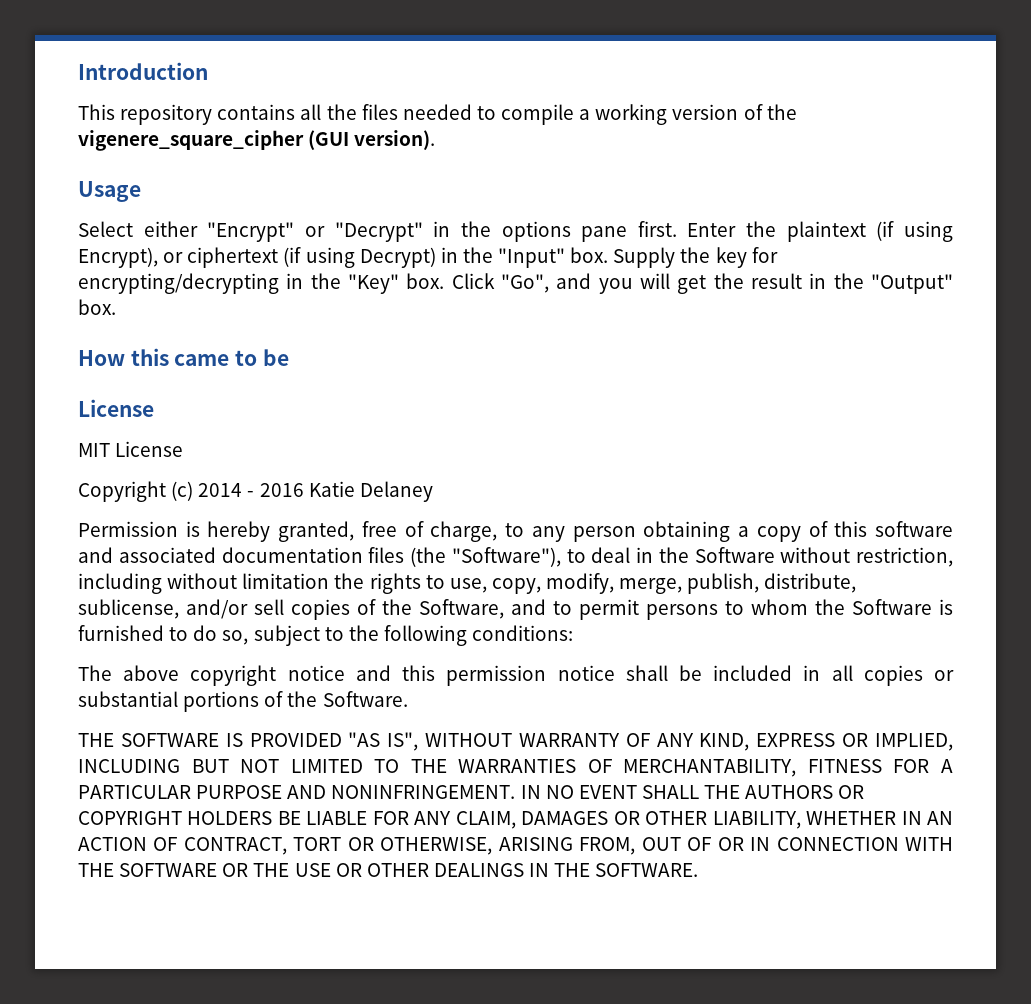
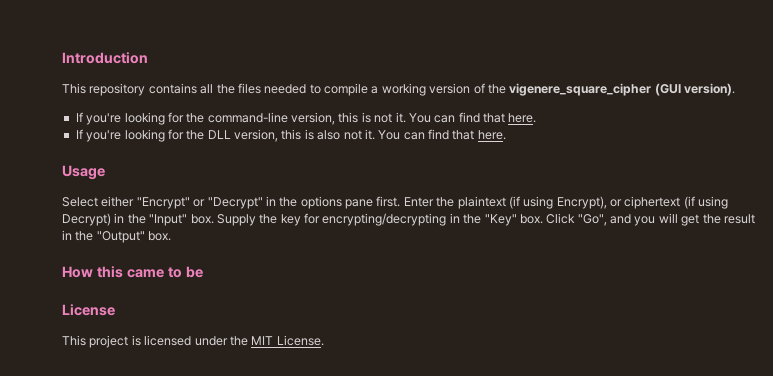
(436, 140) none -> [75,112,537,125] [75,129,506,142] // If you're looking for the command-line version, this is not it. You can find that here. // If you're looking for the DLL version, this is also not it. You can find that here.
[78,441,184,457] [78,481,433,502] [78,521,954,542] [78,547,953,567] [78,573,857,594] [78,599,953,620] [78,625,574,646] [78,665,954,686] [78,691,408,712] [78,732,953,751] [78,759,953,777] [78,785,865,799] [78,811,953,829] [78,837,953,855] [78,863,699,877] MIT License // Copyright (c) 2014 - 2016 Katie Delaney // Permission is hereby granted, free of charge, to any person obtaining a copy of this software and associated documentation files (the "Software"), to deal in the Software without restriction, including without limitation the rights to use, copy, modify, merge, publish, distribute, sublicense, and/or sell copies of the Software, and to permit persons to whom the Software is furnished to do so, subject to the following conditions: // The above copyright notice and this permission notice shall be included in all copies or substantial portions of the Software. // THE SOFTWARE IS PROVIDED "AS IS", WITHOUT WARRANTY OF ANY KIND, EXPRESS OR IMPLIED, INCLUDING BUT NOT LIMITED TO THE WARRANTIES OF MERCHANTABILITY, FITNESS FOR A PARTICULAR PURPOSE AND NONINFRINGEMENT. IN NO EVENT SHALL THE AUTHORS OR COPYRIGHT HOLDERS BE LIABLE FOR ANY CLAIM, DAMAGES OR OTHER LIABILITY, WHETHER IN AN ACTION OF CONTRACT, TORT OR OTHERWISE, ARISING FROM, OUT OF OR IN CONNECTION WITH THE SOFTWARE OR THE USE OR OTHER DEALINGS IN THE SOFTWARE. -> [62,335,324,348] This project is licensed under the MIT License.

